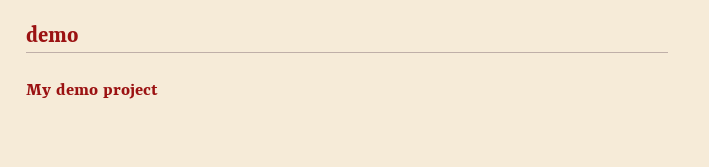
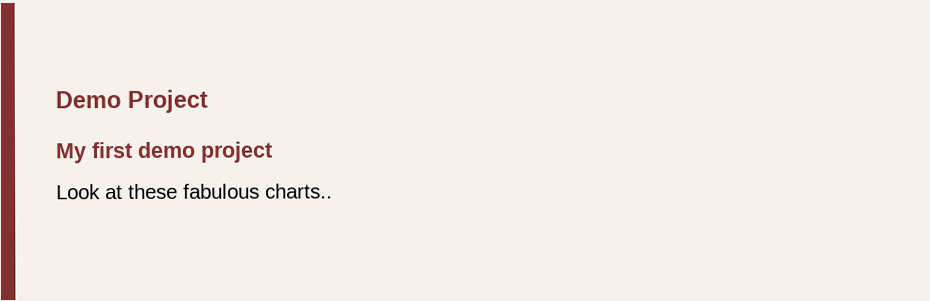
[26,25,78,42] demo -> [55,89,208,114] Demo Project
(51, 91) none -> [91,141,133,159] first
(159, 91) none -> [56,183,333,200] // Look at these fabulous charts..

